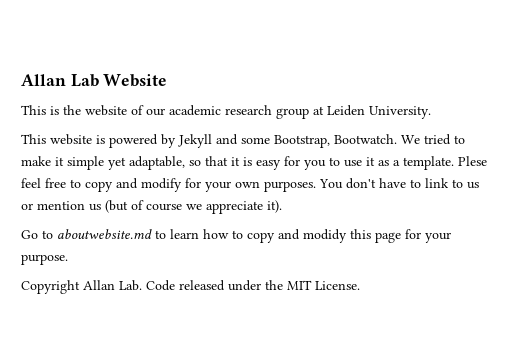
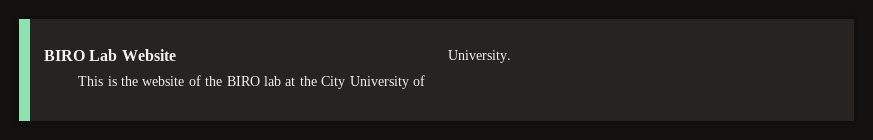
[21,74,66,86] Allan -> [44,50,85,61] BIRO
[146,105,431,119] [21,134,465,148] [21,156,487,170] [21,178,479,192] [21,200,282,214] [21,229,451,243] [21,254,68,265] [21,280,360,294] our academic research group at Leiden University. // This website is powered by Jekyll and some Bootstrap, Bootwatch. We tried to make it simple yet adaptable, so that it is easy for you to use it as a template. Plese feel free to copy and modify for your own purposes. You don't have to link to us or mention us (but of course we appreciate it). // Go to aboutwebsite.md to learn how to copy and modidy this page for your purpose. // Copyright Allan Lab. Code released under the MIT License. -> [205,75,425,89] [448,50,511,63] the BIRO lab at the City University of University.

